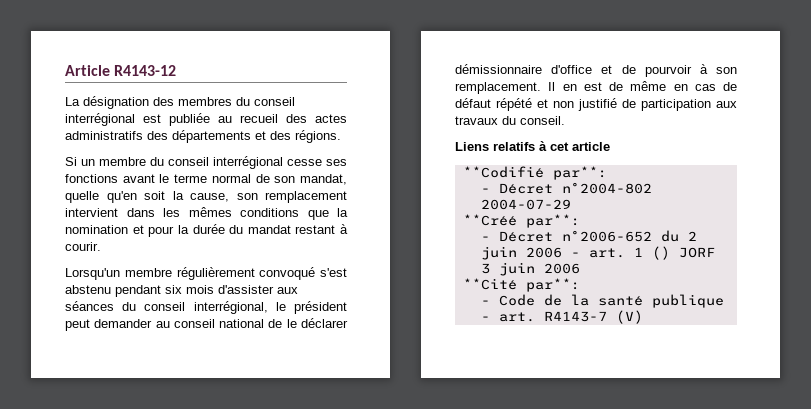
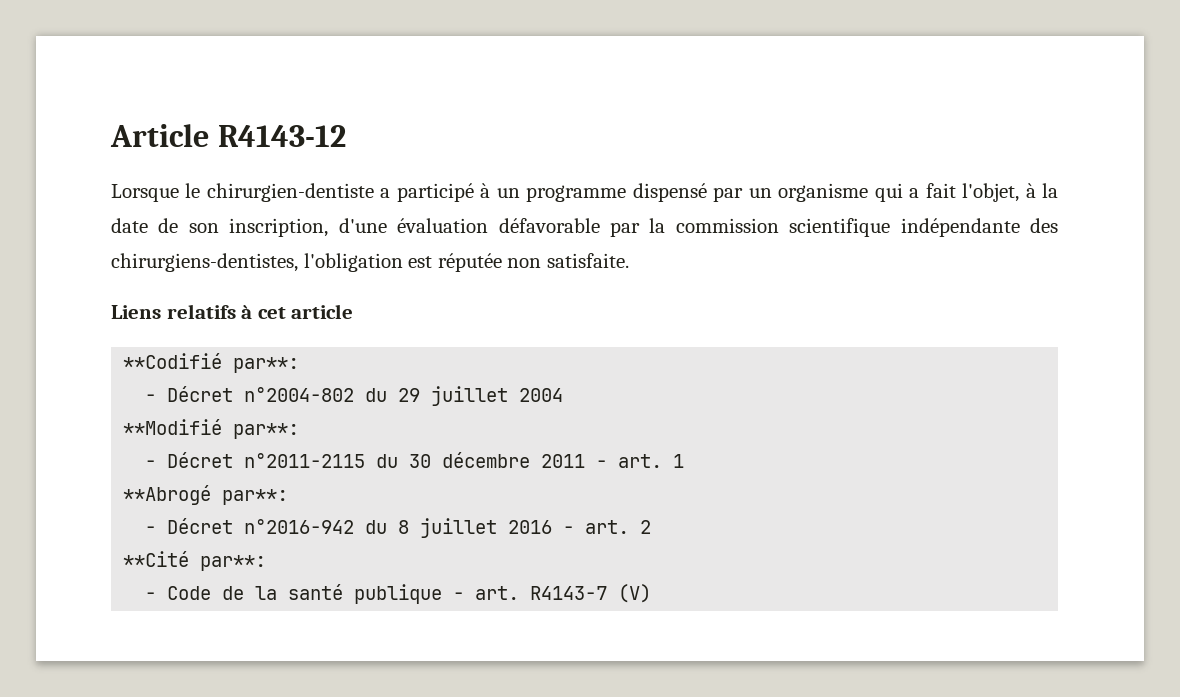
[65,96,295,109] [65,113,347,126] [65,130,341,143] [65,156,347,169] [65,174,347,185] [65,191,347,203] [65,207,348,220] [65,224,348,237] [65,242,101,251] [65,267,347,280] [65,285,298,297] [65,301,347,314] [65,318,348,331] [455,64,737,77] [455,81,737,94] [455,98,737,111] [455,116,565,125] La désignation des membres du conseil interrégional est publiée au recueil des actes administratifs des départements et des régions. // Si un membre du conseil interrégional cesse ses fonctions avant le terme normal de son mandat, quelle qu'en soit la cause, son remplacement intervient dans les mêmes conditions que la nomination et pour la durée du mandat restant à courir. // Lorsqu'un membre régulièrement convoqué s'est abstenu pendant six mois d'assister aux séances du conseil interrégional, le président peut demander au conseil national de le déclarer démissionnaire d'office et de pourvoir à son remplacement. Il en est de même en cas de défaut répété et non justifié de participation aux travaux du conseil. -> [111,183,1059,202] [111,218,1058,237] [111,253,629,272] Lorsque le chirurgien-dentiste a participé à un programme dispensé par un organisme qui a fait l'objet, à la date de son inscription, d'une évaluation défavorable par la commission scientifique indépendante des chirurgiens-dentistes, l'obligation est réputée non satisfaite.
[480,199,571,210] [462,214,580,228] [480,230,697,242] [480,246,715,260] [480,262,580,276] 2004-07-29 // **Créé par**: // - Décret n°2006-652 du 2 juin 2006 - art. 1 () JORF 3 juin 2006 -> [365,386,564,406] [123,419,300,439] [145,452,685,468] [123,485,289,505] [145,518,652,538] du 29 juillet 2004 // **Modifié par**: // - Décret n°2011-2115 du 30 décembre 2011 - art. 1 // **Abrogé par**: // - Décret n°2016-942 du 8 juillet 2016 - art. 2

